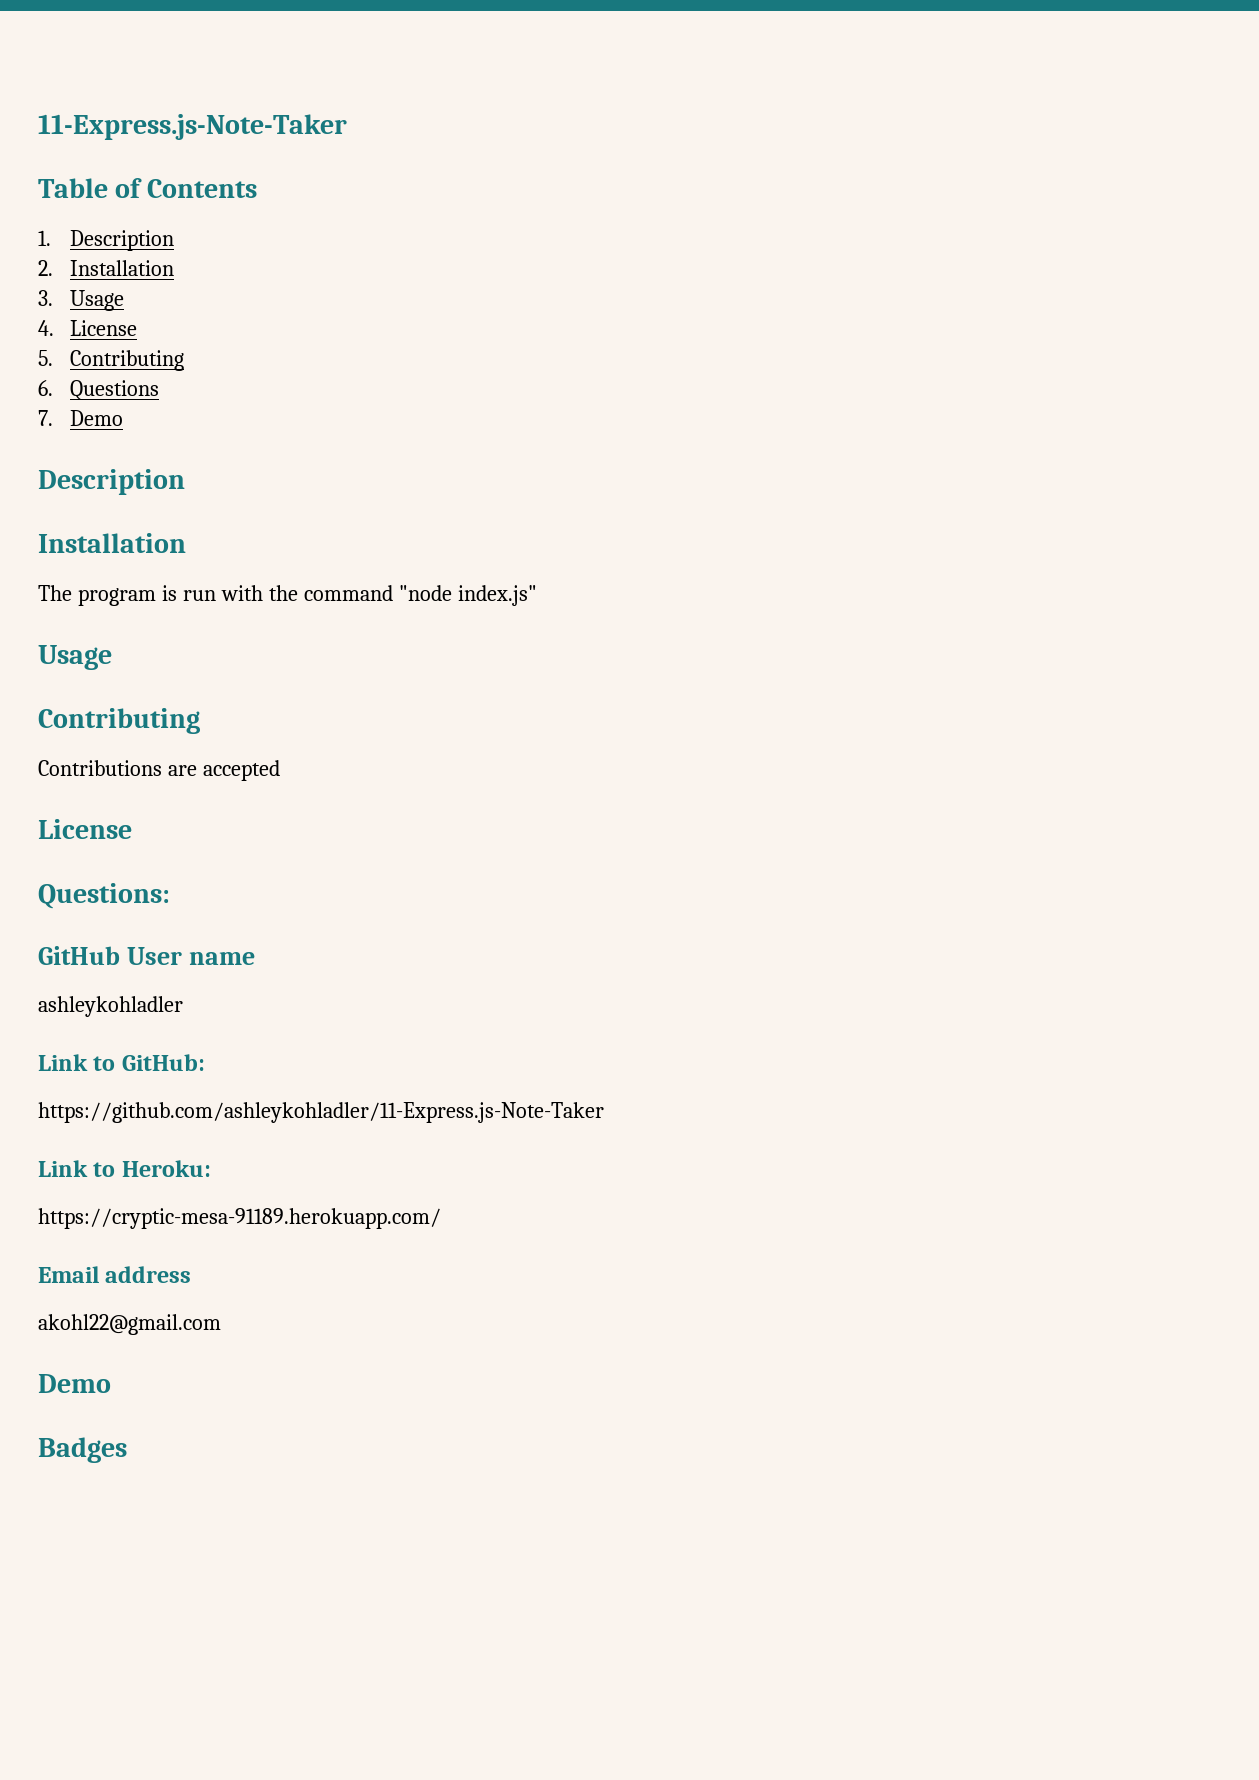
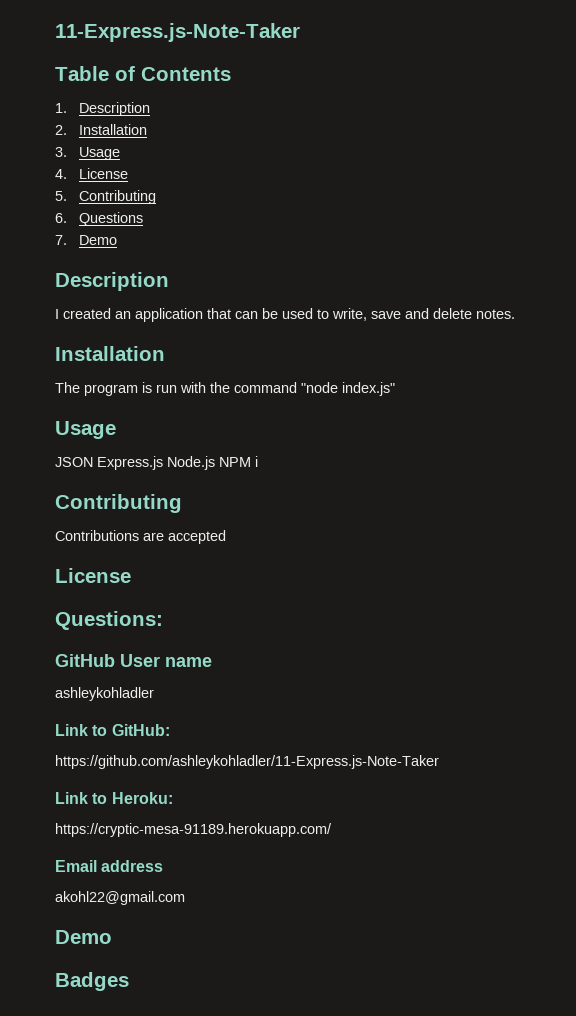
(185, 482) none -> [55,308,515,322] // I created an application that can be used to write, save and delete notes.
(112, 657) none -> [55,456,258,470] // JSON Express.js Node.js NPM i

